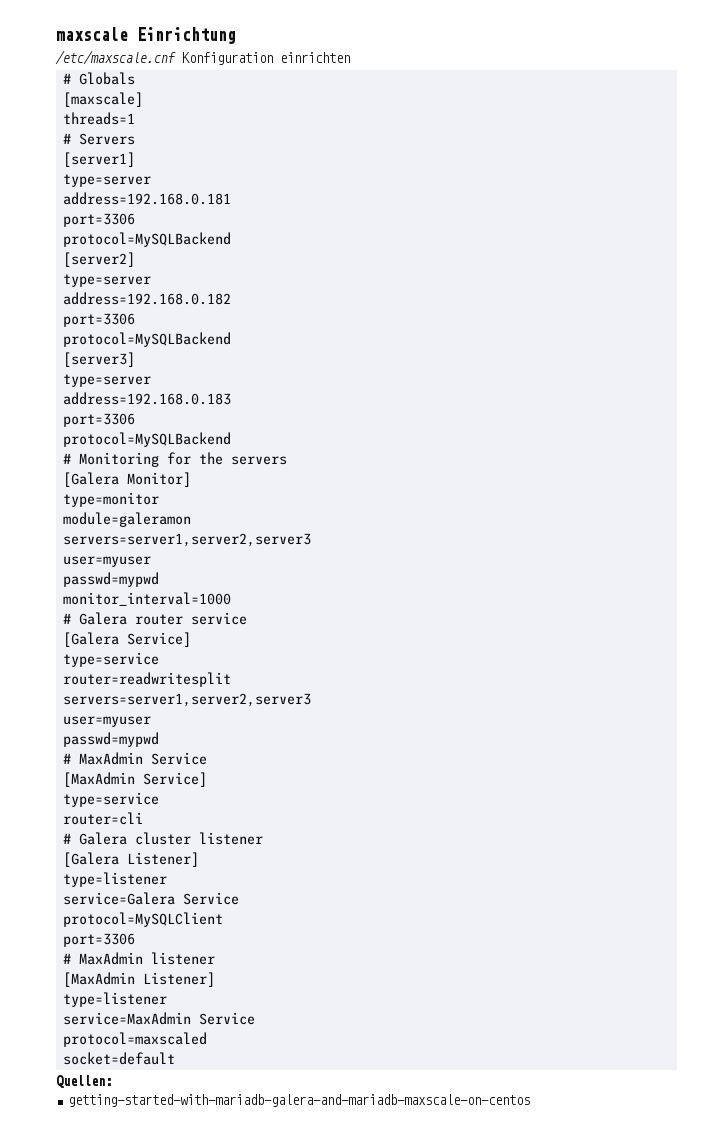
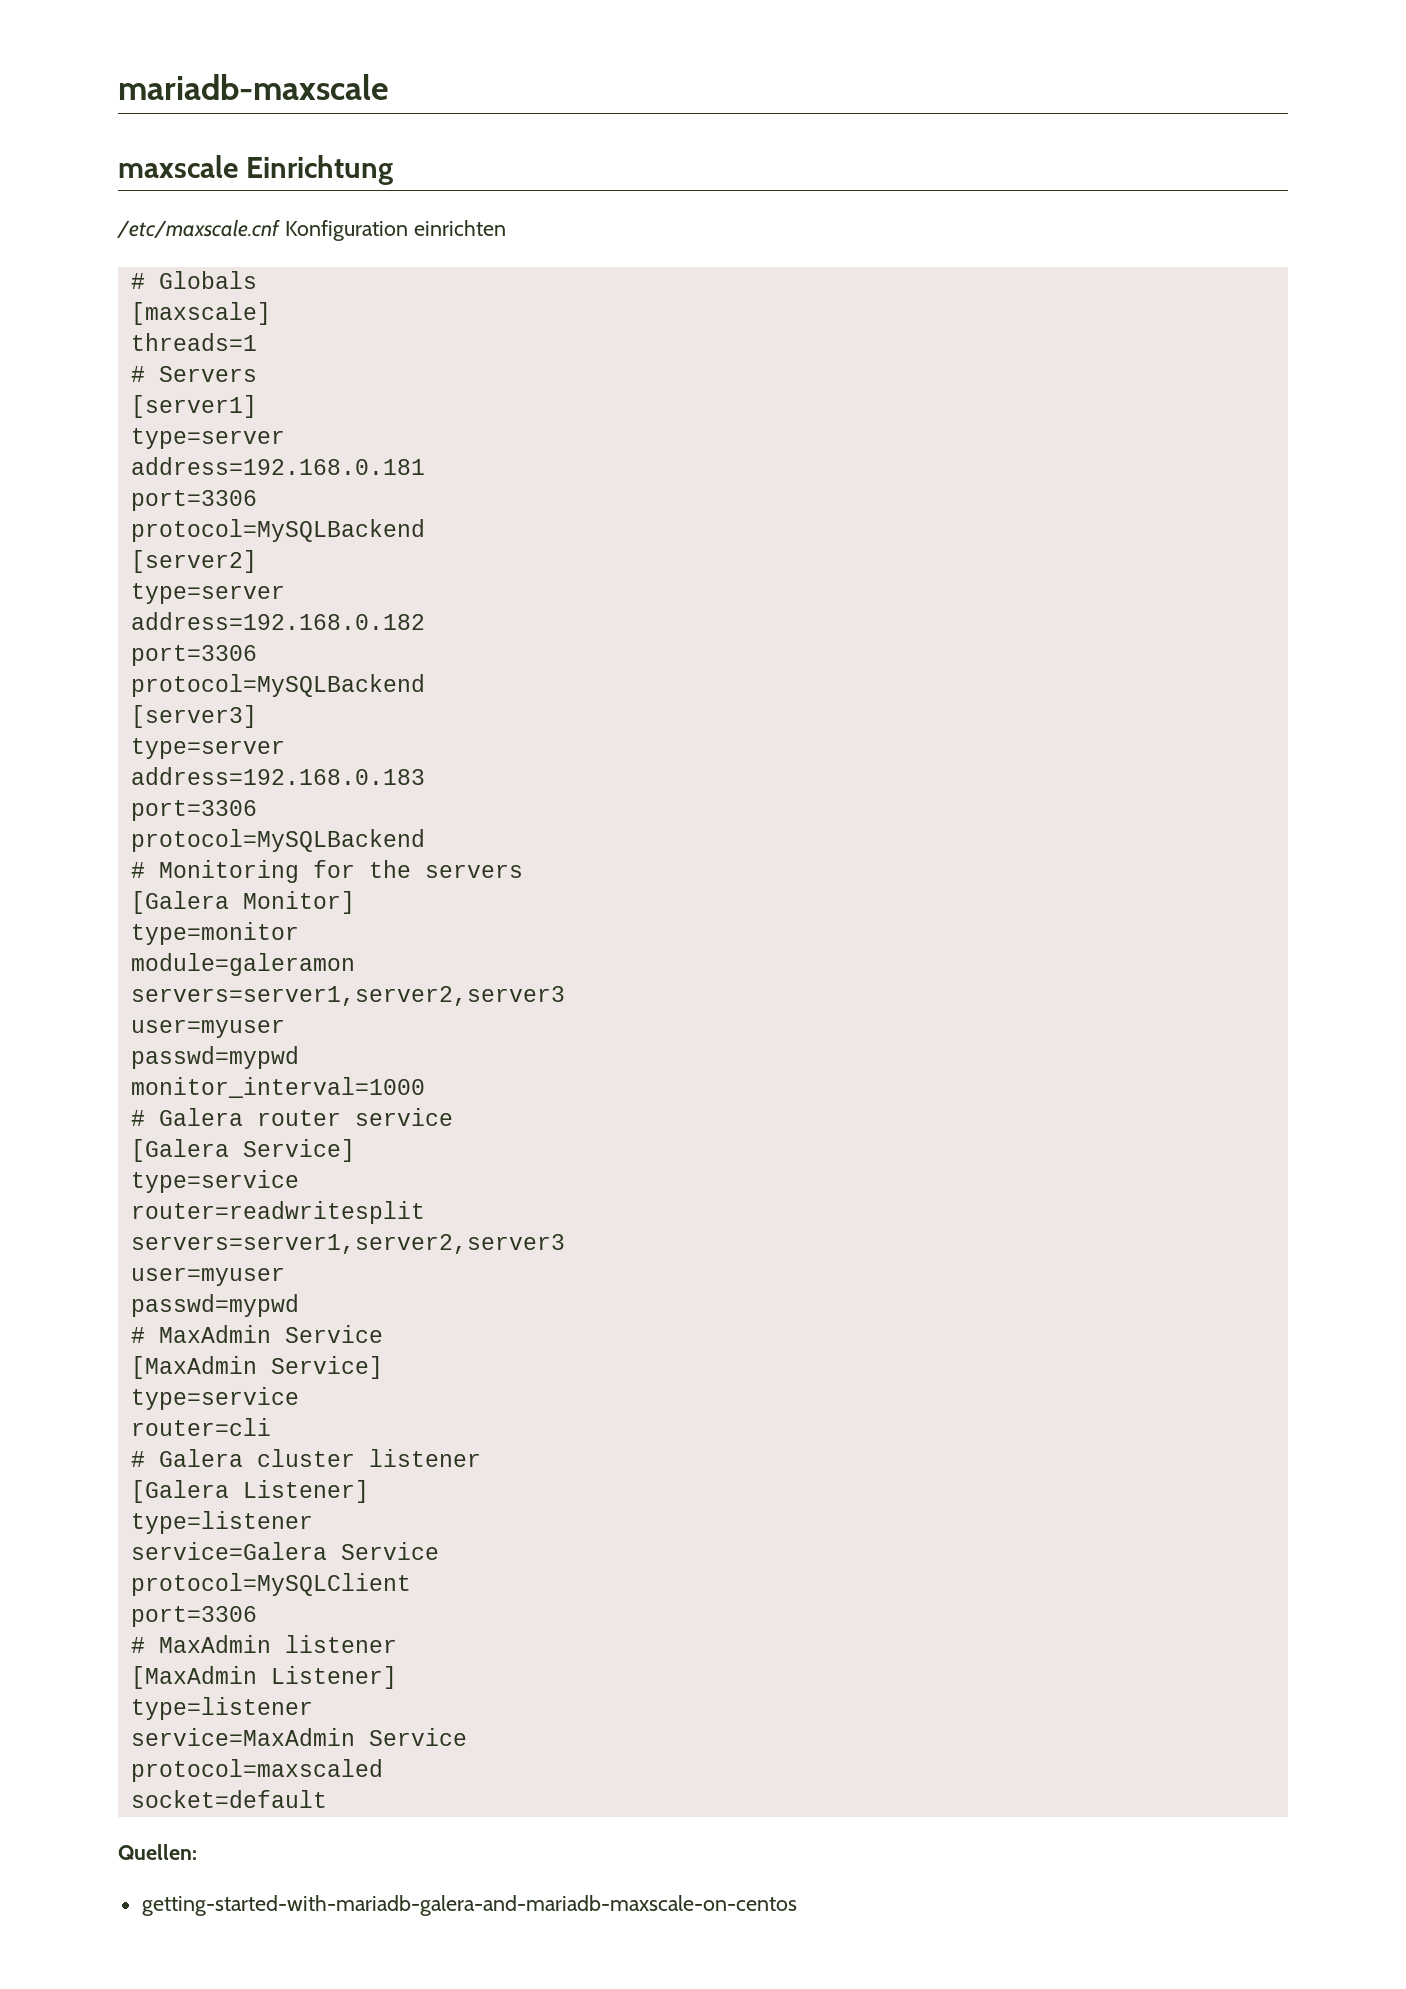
(56, 34) none -> [118,74,389,100] mariadb-maxscale //

